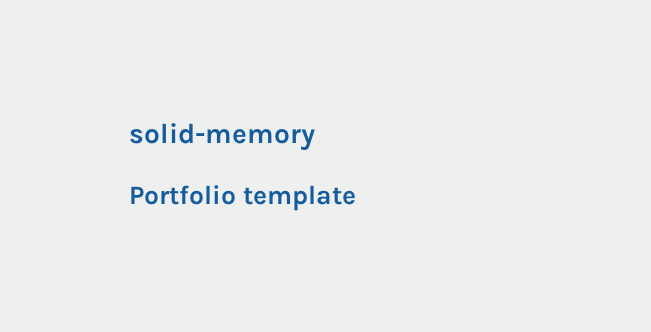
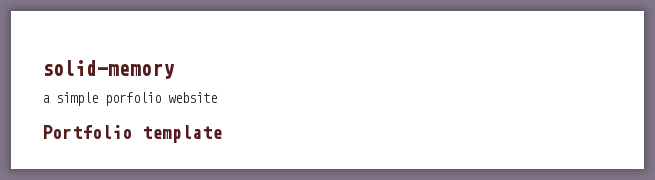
(315, 137) none -> [42,92,217,106] // a simple porfolio website

